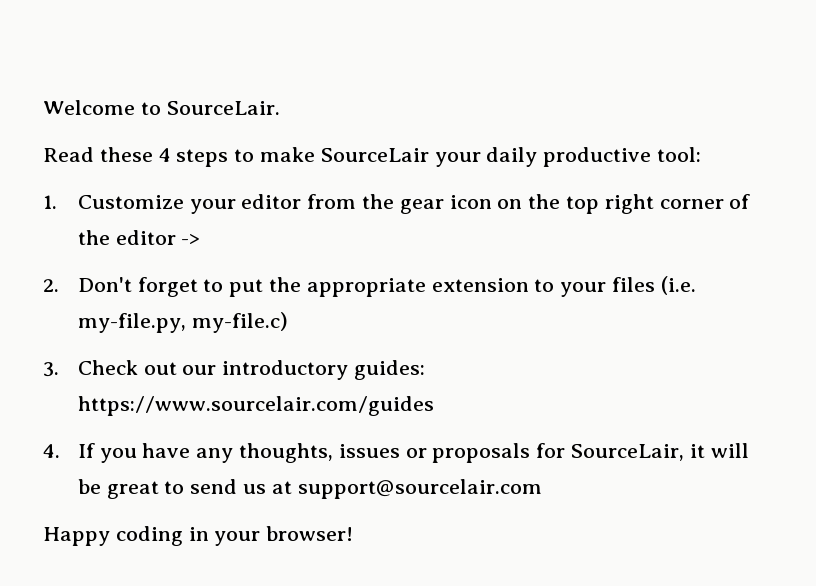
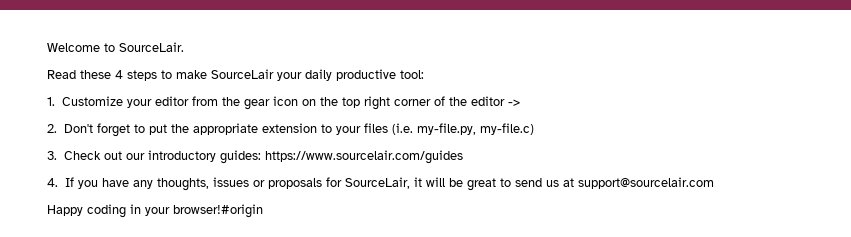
[266,526,354,541] browser! -> [173,204,263,218] browser!#origin

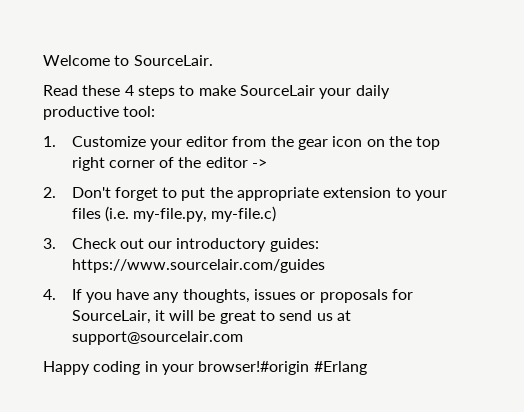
(263, 211) none -> [313,361,367,375] #Erlang

